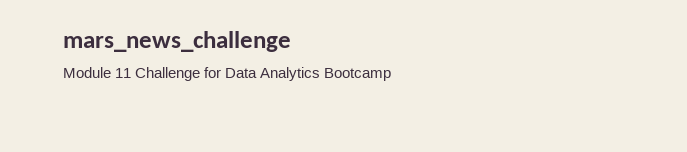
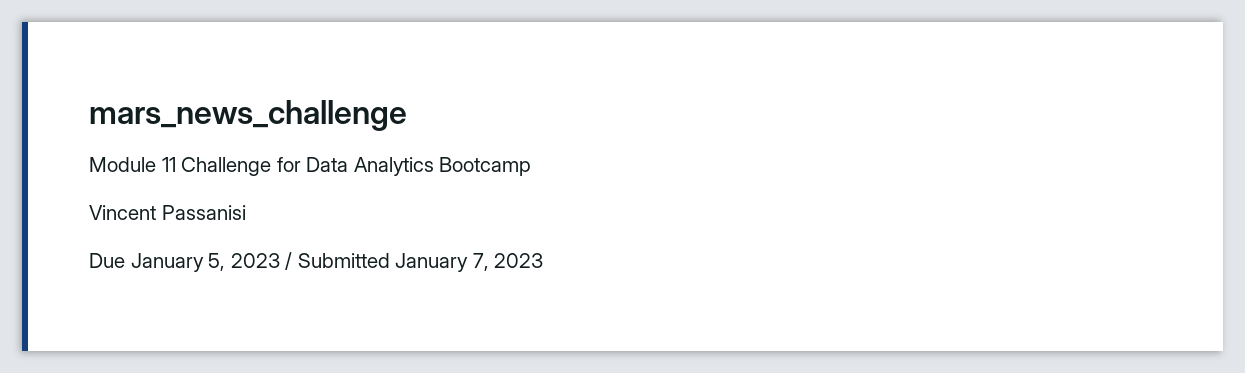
(392, 74) none -> [89,205,246,220] [89,252,544,272] // Vincent Passanisi // Due January 5, 2023 / Submitted January 7, 2023

